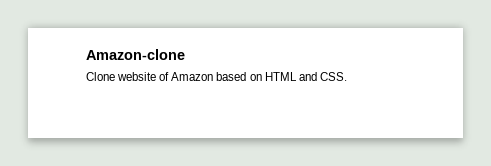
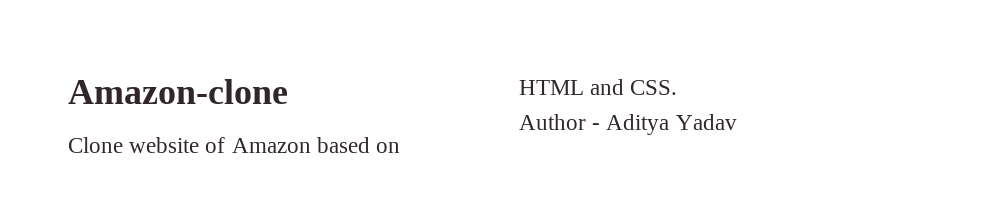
(347, 76) none -> [519,114,737,135] // Author - Aditya Yadav

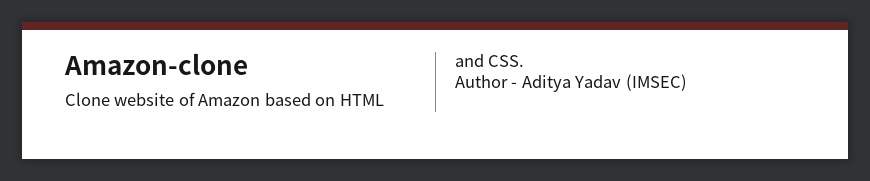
(737, 122) none -> [625,74,687,91] (IMSEC)

